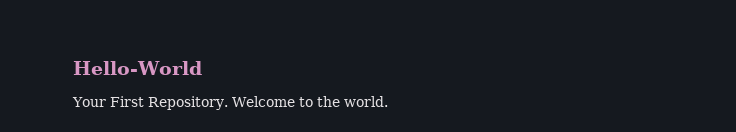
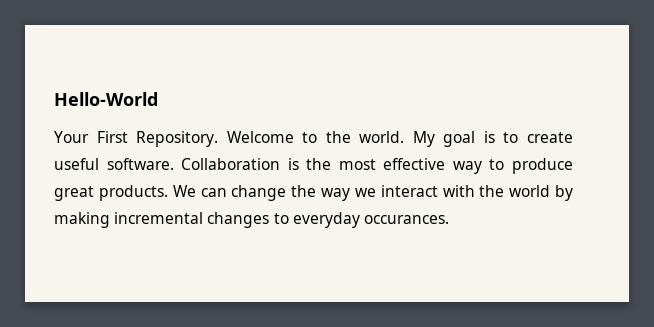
(388, 101) none -> [412,131,573,147] [54,158,573,174] [54,185,573,201] [54,212,449,228] My goal is to create useful software. Collaboration is the most effective way to produce great products. We can change the way we interact with the world by making incremental changes to everyday occurances.

